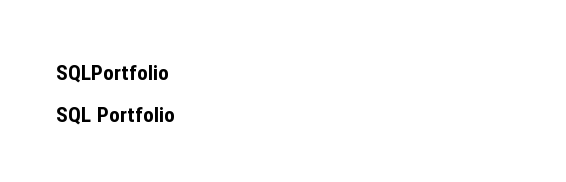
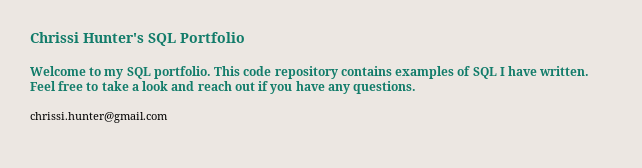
[56,65,169,83] SQLPortfolio // -> [30,32,144,43] Chrissi Hunter's
(175, 114) none -> [30,66,590,79] [30,81,417,94] [30,112,168,123] // Welcome to my SQL portfolio. This code repository contains examples of SQL I have written. Feel free to take a look and reach out if you have any questions. // chrissi.hunter@gmail.com

